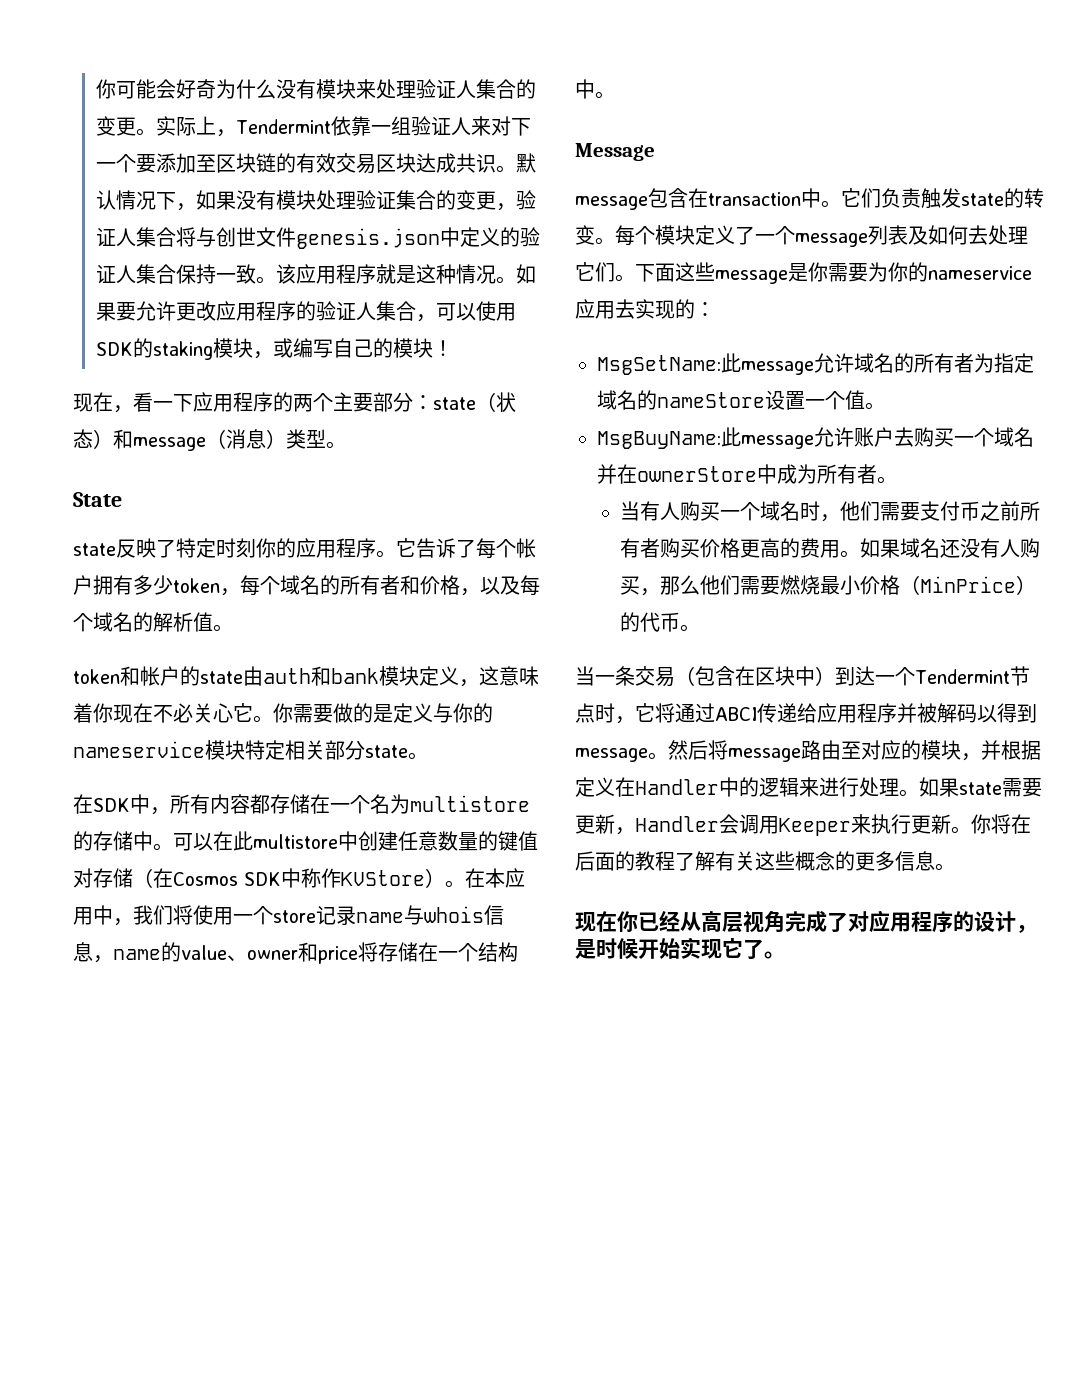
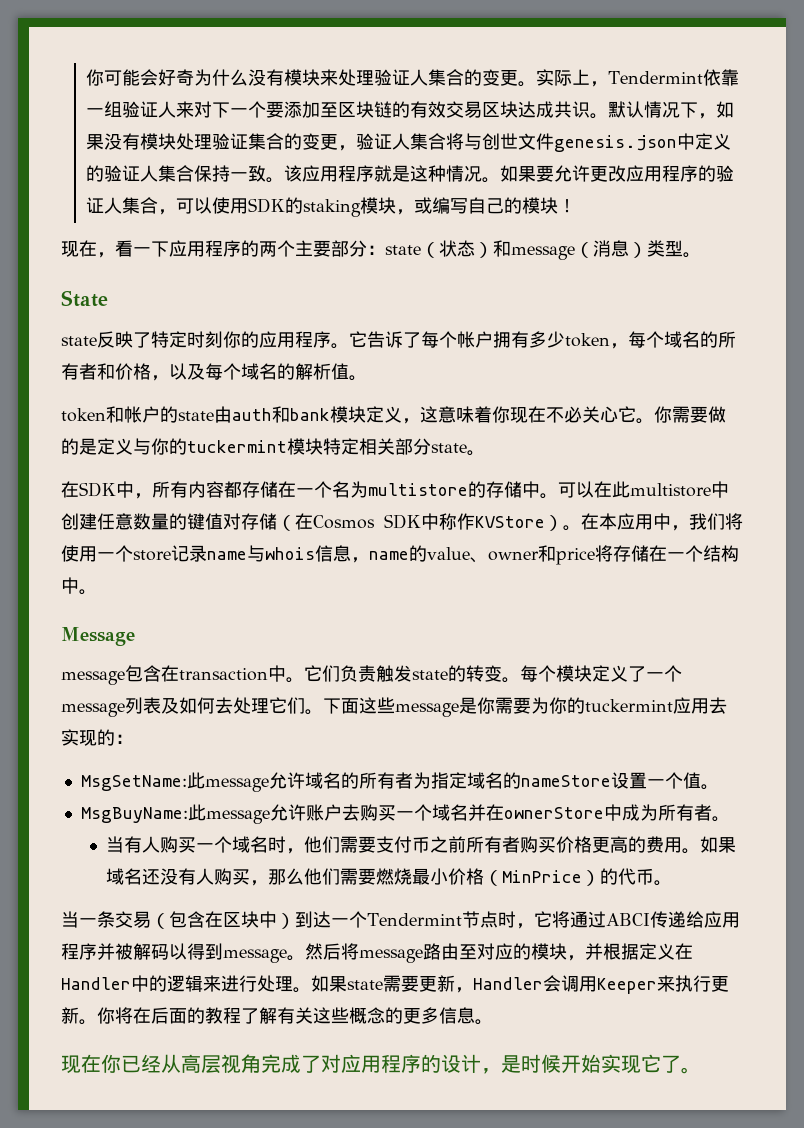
[73,741,205,758] nameservice -> [187,440,287,453] tuckermint
[928,266,1032,280] nameservice -> [585,699,673,712] tuckermint

